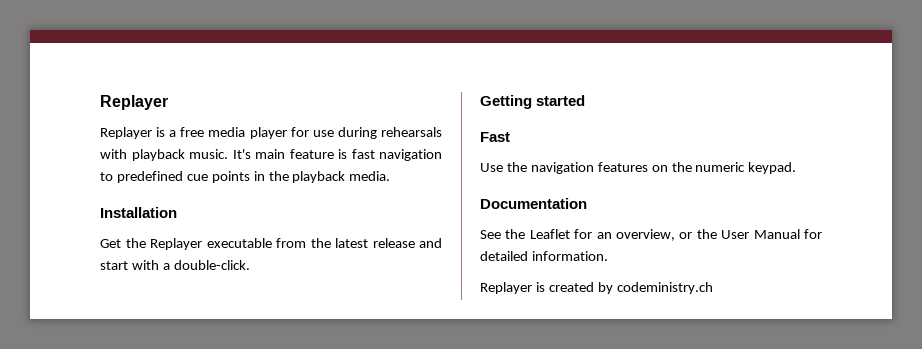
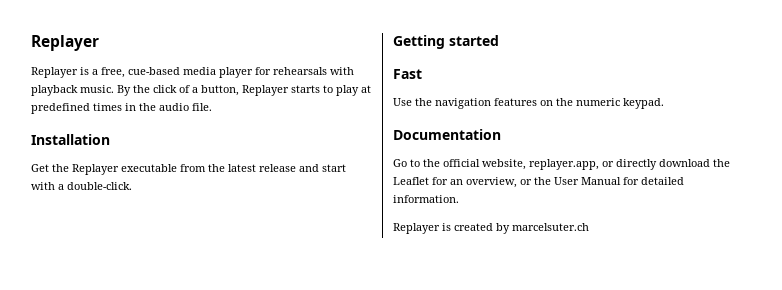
[180,127,205,137] free -> [101,67,180,78] free, cue-based
[312,127,377,139] use during -> (271, 71) none
[232,149,442,161] [100,171,391,183] It's main feature is fast navigation to predefined cue points in the playback media. -> [117,85,371,96] [31,103,212,114] By the click of a button, Replayer starts to play at predefined times in the audio file.
[480,230,501,239] See -> [393,159,710,170] Go to the official website, replayer.app, or directly download
[616,282,713,294] codeministry.ch -> [512,223,589,231] marcelsuter.ch

